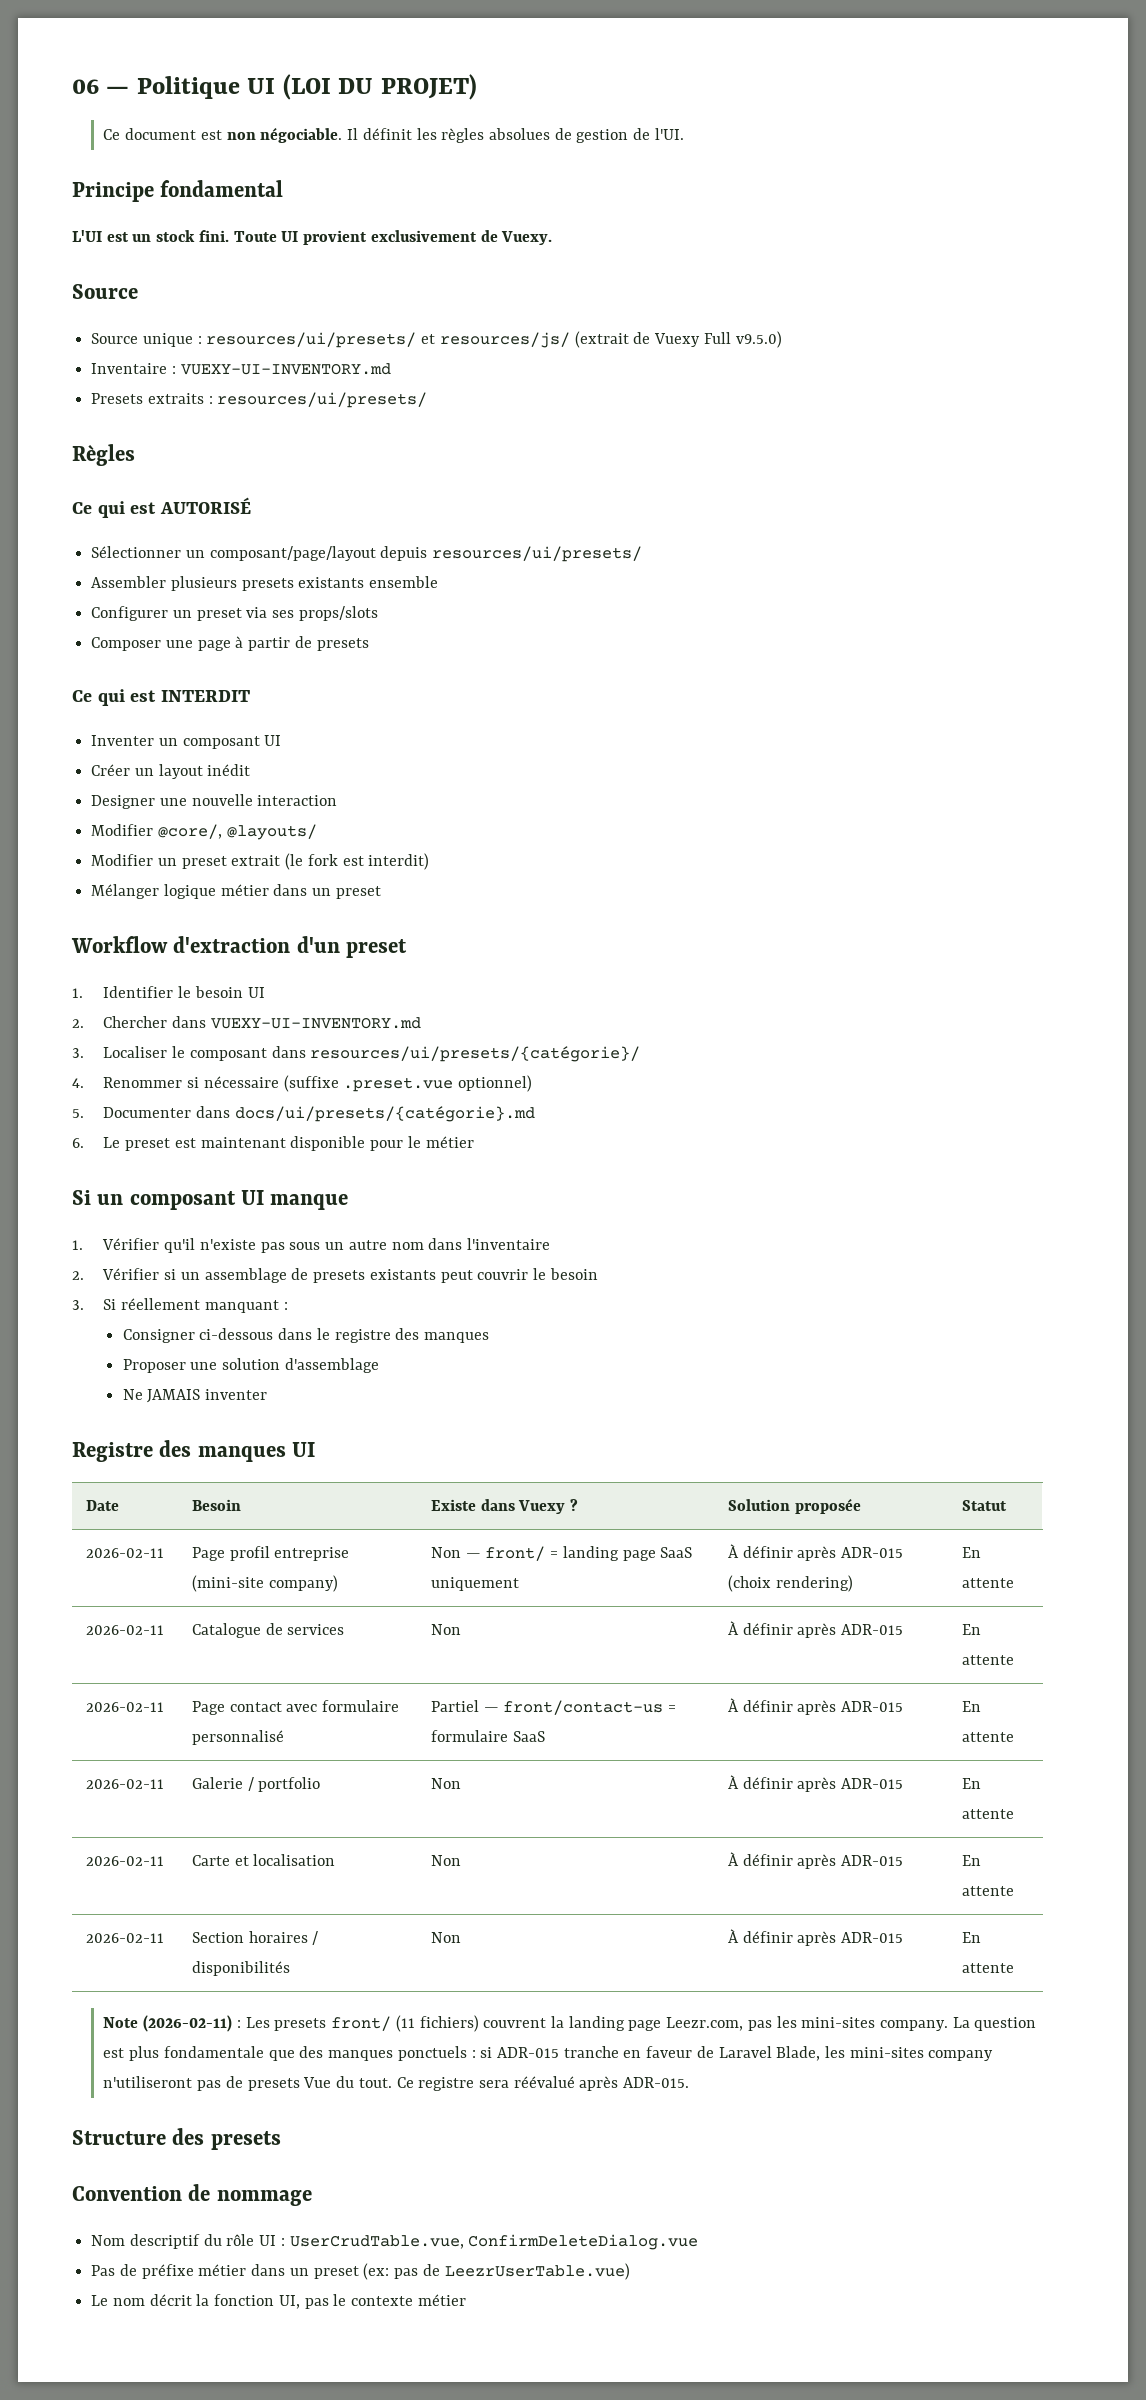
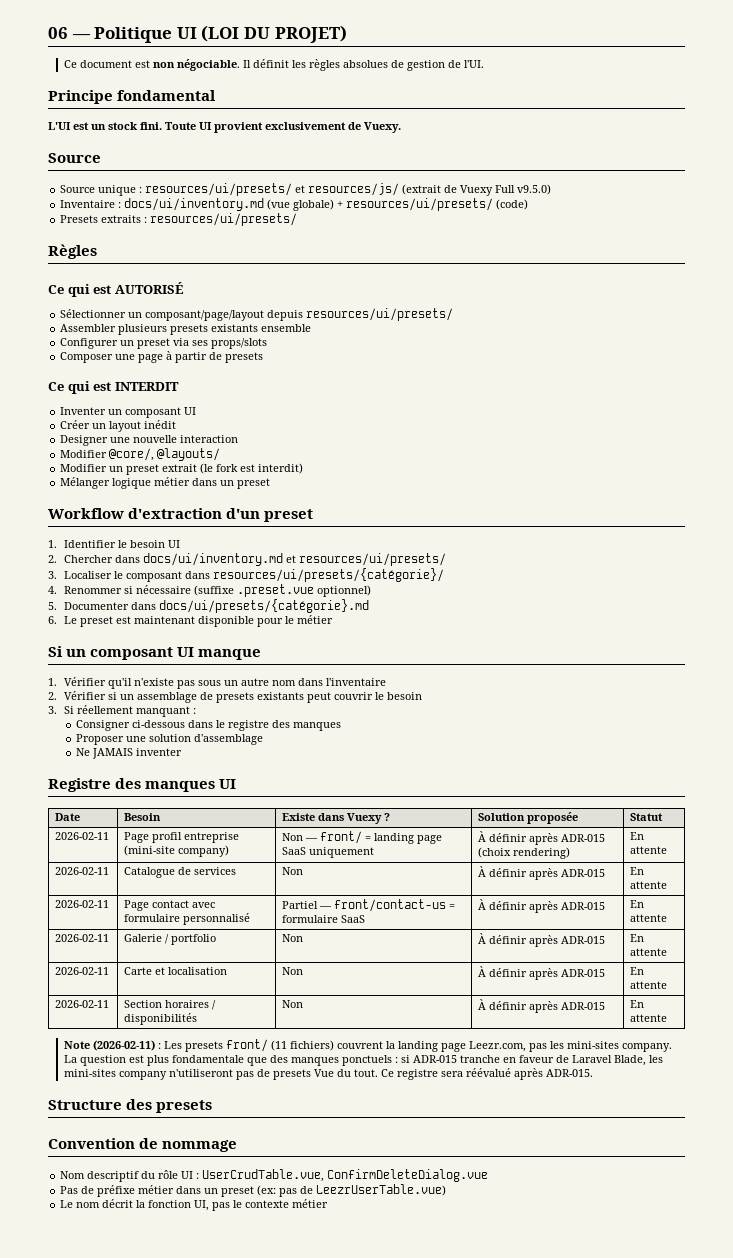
[180,363,391,375] VUEXY-UI-INVENTORY.md -> [124,198,529,211] docs/ui/inventory.md (vue globale) + resources/ui/presets/ (code)
[210,1017,421,1029] VUEXY-UI-INVENTORY.md -> [142,553,446,566] docs/ui/inventory.md et resources/ui/presets/

